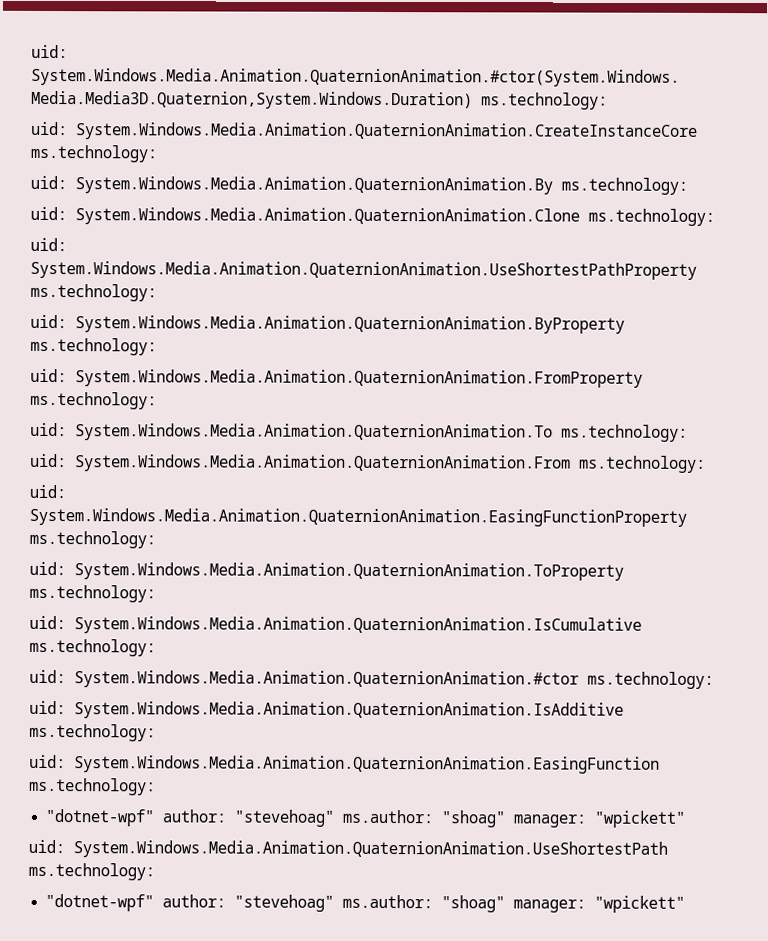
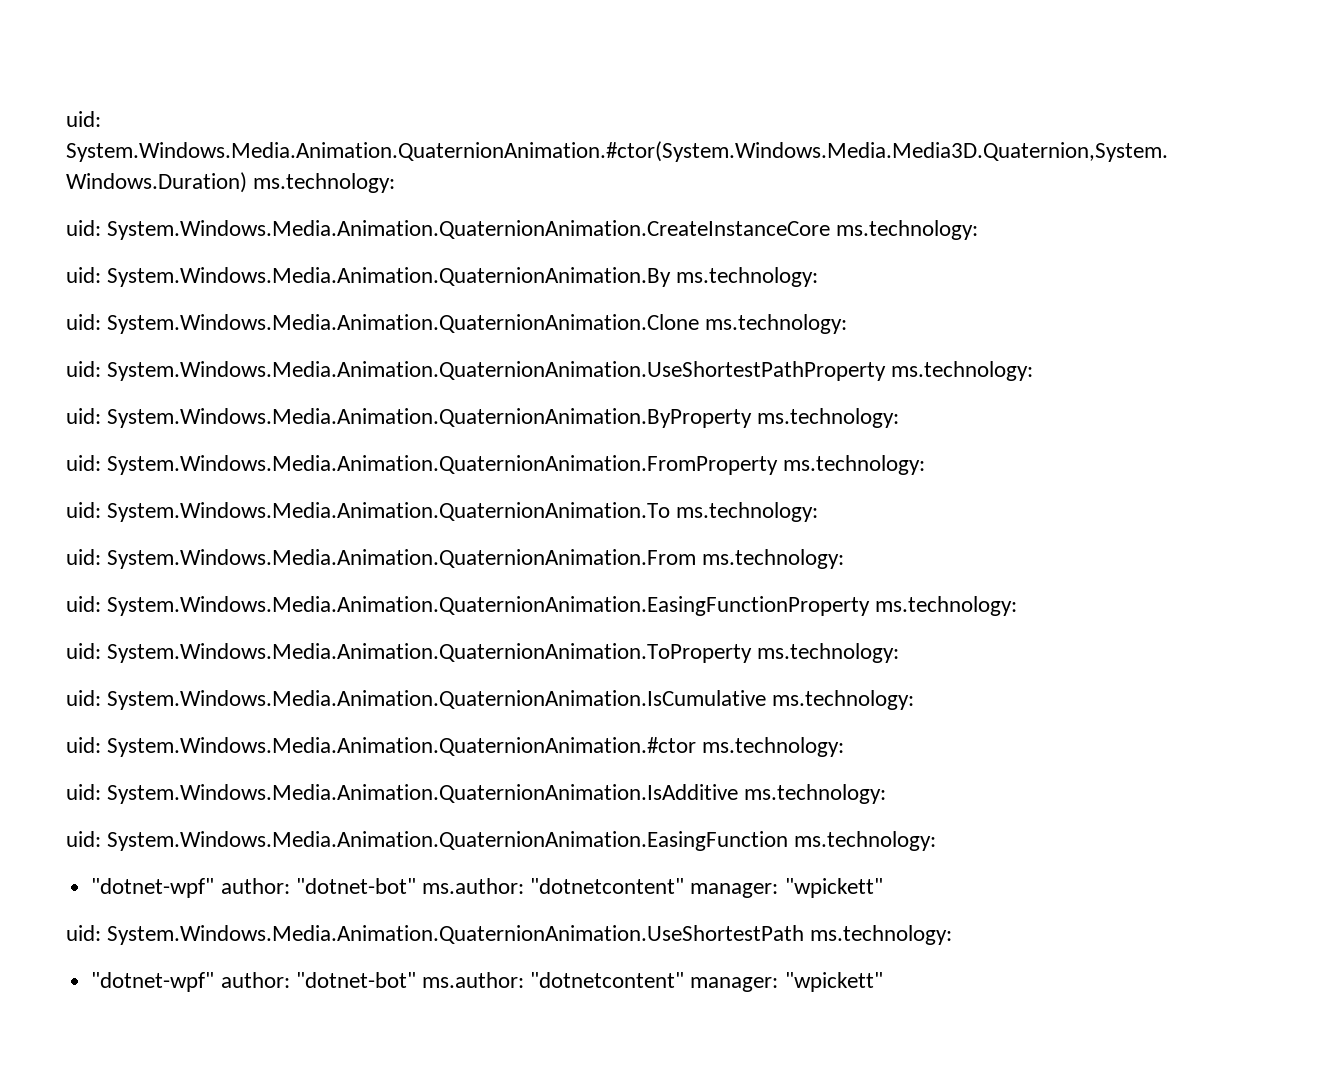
[234,809,506,828] "stevehoag" ms.author: "shoag" -> [295,878,685,894] "dotnet-bot" ms.author: "dotnetcontent"
[234,894,506,913] "stevehoag" ms.author: "shoag" -> [295,972,685,988] "dotnet-bot" ms.author: "dotnetcontent"

